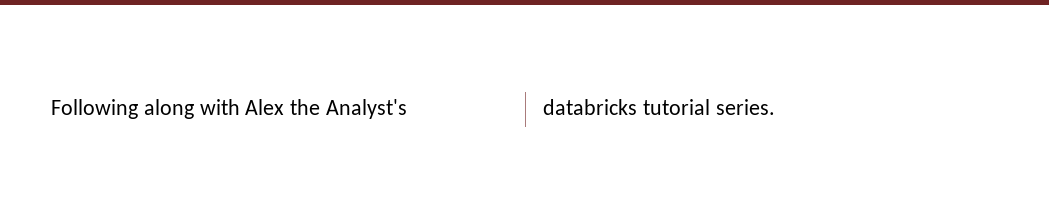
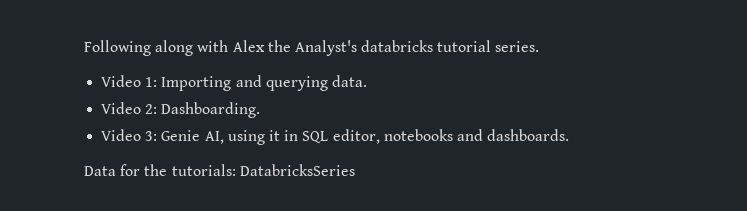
(775, 107) none -> [101,75,367,91] [101,102,261,118] [101,129,570,145] [84,164,355,176] // Video 1: Importing and querying data. // Video 2: Dashboarding. // Video 3: Genie AI, using it in SQL editor, notebooks and dashboards. // Data for the tutorials: DatabricksSeries

